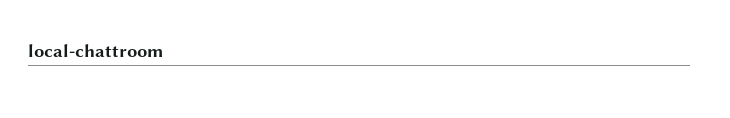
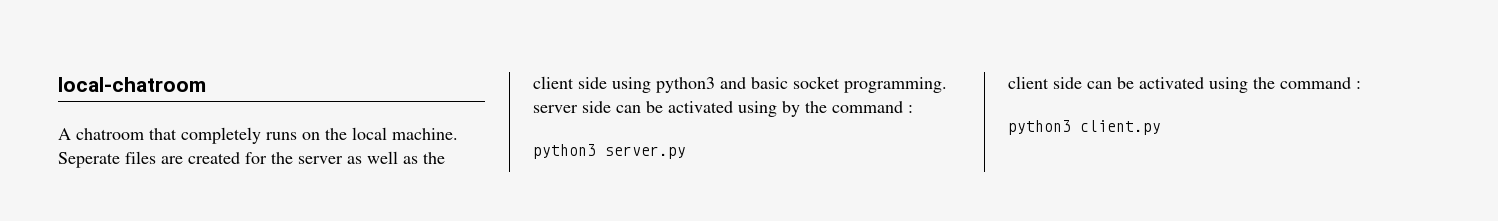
[28,44,164,57] local-chattroom -> [58,77,206,92] [58,127,458,144] [58,151,445,168] [533,76,947,93] [533,101,913,117] [533,144,686,159] [1008,76,1361,93] [1008,120,1161,135] local-chatroom // A chatroom that completely runs on the local machine. Seperate files are created for the server as well as the client side using python3 and basic socket programming. server side can be activated using by the command : // python3 server.py // client side can be activated using the command : // python3 client.py

